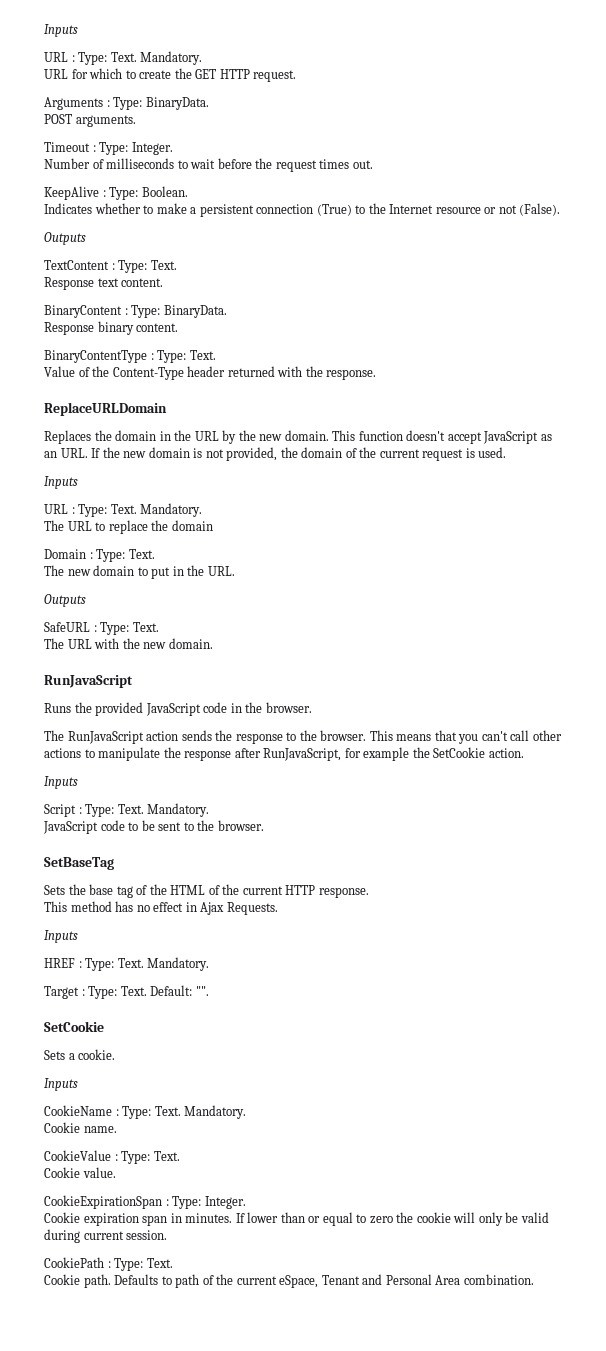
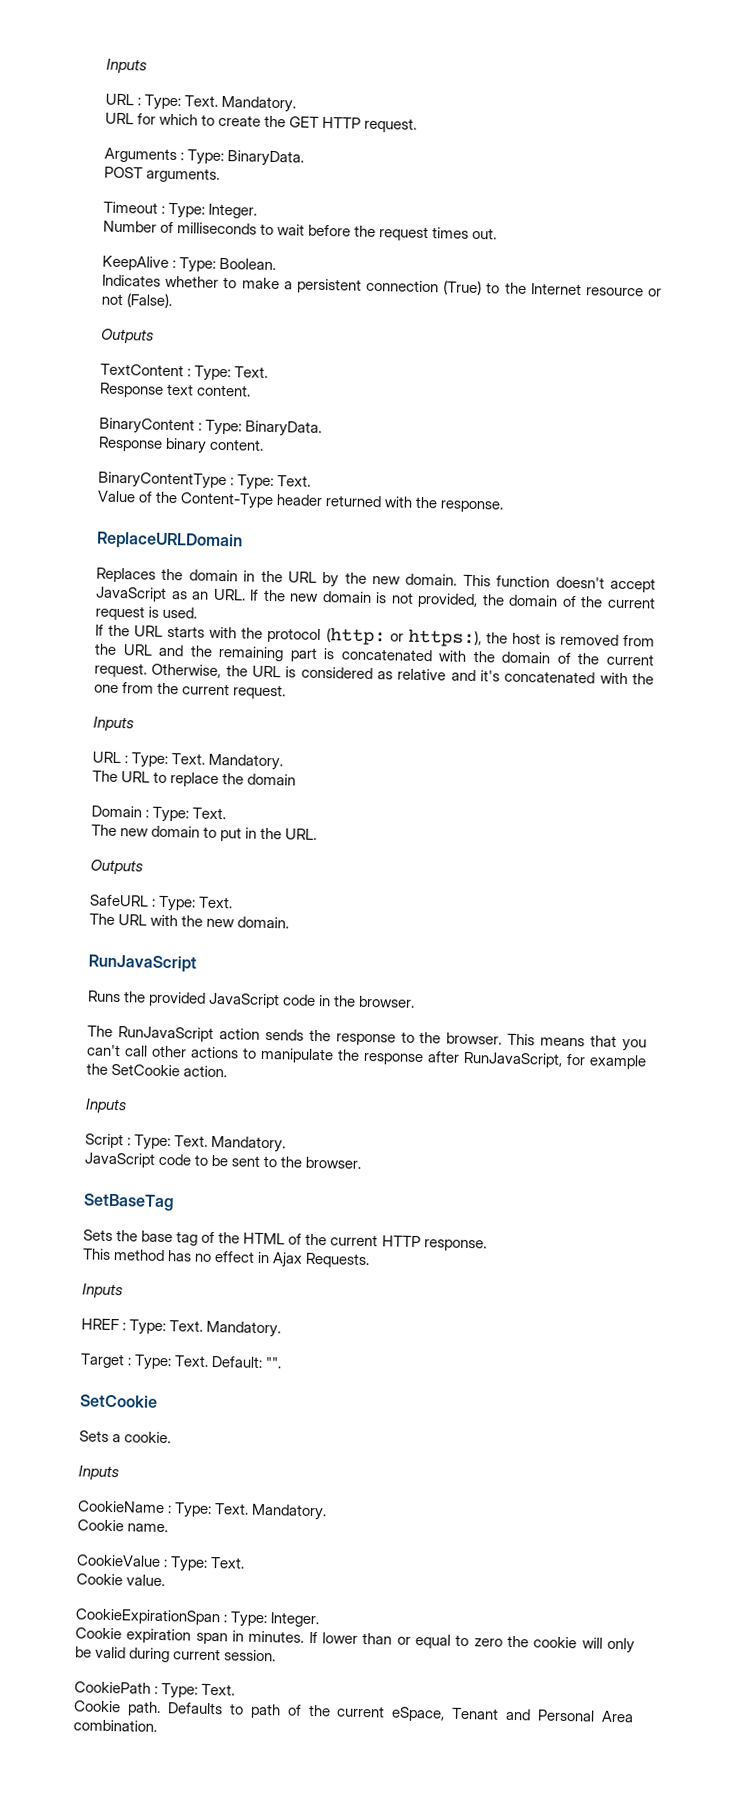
(507, 452) none -> [95,624,655,648] [94,643,655,666] [94,662,654,685] [94,682,287,700] // If the URL starts with the protocol (http: or https:), the host is removed from the URL and the remaining part is concatenated with the domain of the current request. Otherwise, the URL is considered as relative and it's concatenated with the one from the current request.

